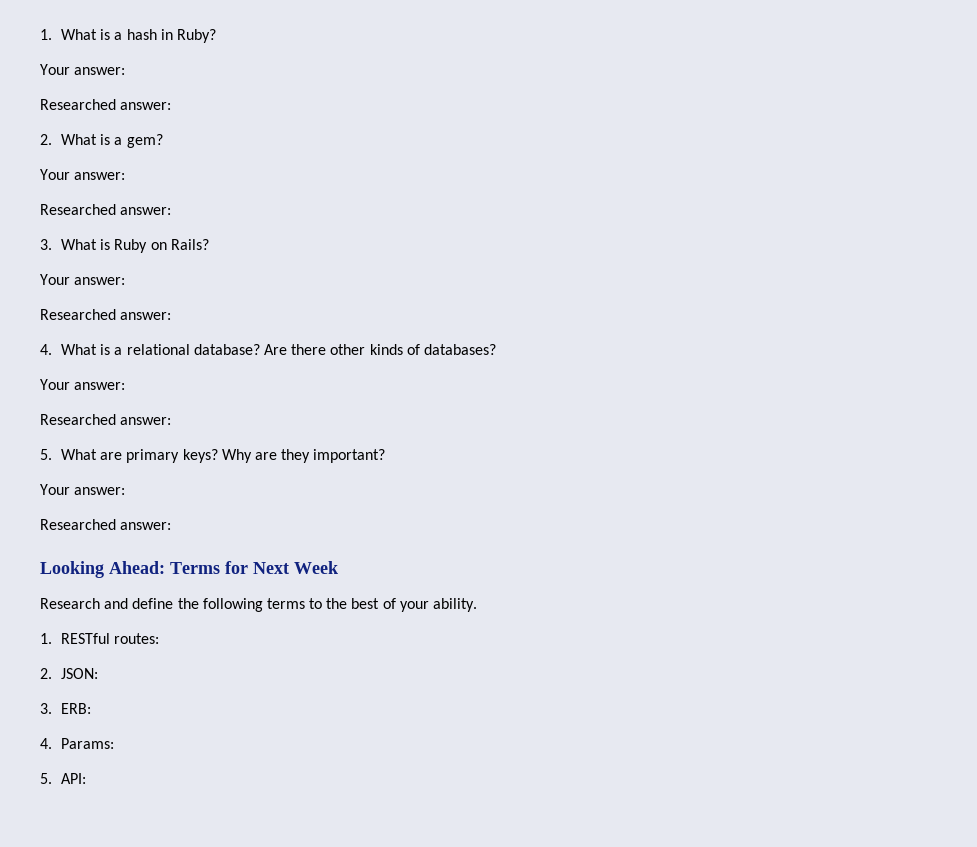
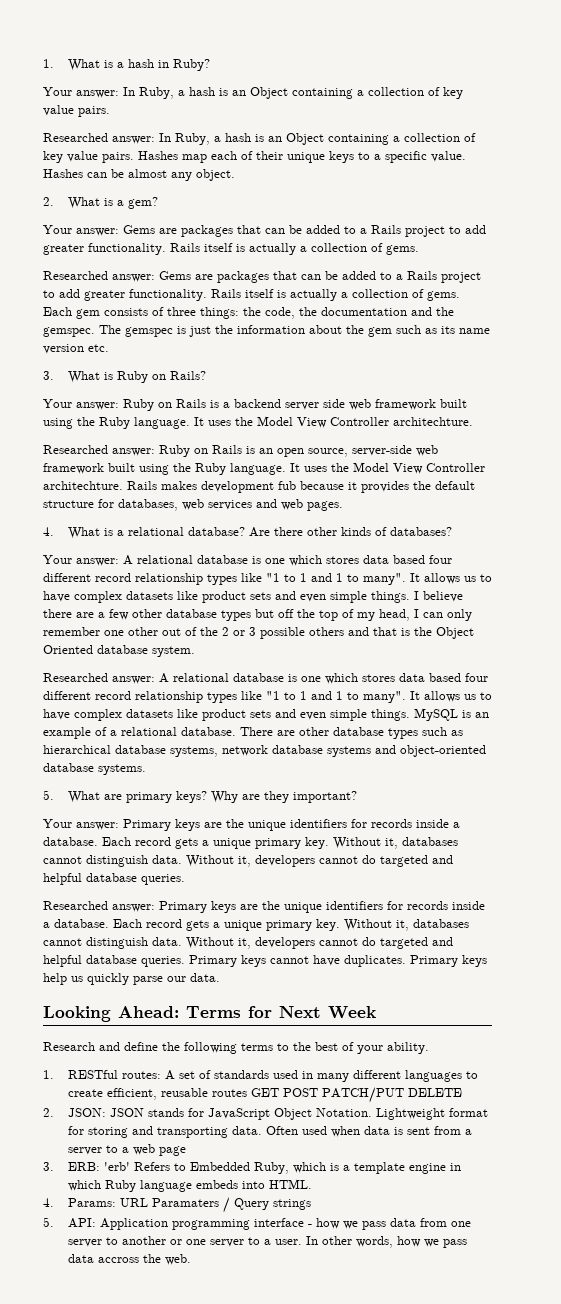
[40,99,172,110] // Researched answer: -> [123,87,463,99] [43,105,110,117] [43,133,476,145] [43,151,466,163] [43,169,235,181] In Ruby, a hash is an Object containing a collection of key value pairs. // Researched answer: In Ruby, a hash is an Object containing a collection of key value pairs. Hashes map each of their unique keys to a specific value. Hashes can be almost any object.
[40,204,172,215] // Researched answer: -> [123,225,486,237] [43,243,419,255] [43,271,481,283] [43,289,460,301] [43,307,454,319] [43,325,490,337] [43,344,109,354] Gems are packages that can be added to a Rails project to add greater functionality. Rails itself is actually a collection of gems. // Researched answer: Gems are packages that can be added to a Rails project to add greater functionality. Rails itself is actually a collection of gems. Each gem consists of three things: the code, the documentation and the gemspec. The gemspec is just the information about the gem such as its name version etc.
[40,309,172,320] // Researched answer: -> [123,399,467,411] [43,416,473,429] [43,445,438,457] [43,462,485,475] [43,481,475,493] [43,499,343,511] Ruby on Rails is a backend server side web framework built using the Ruby language. It uses the Model View Controller architechture. // Researched answer: Ruby on Rails is an open source, server-side web framework built using the Ruby language. It uses the Model View Controller architechture. Rails makes development fub because it provides the default structure for databases, web services and web pages.
[40,414,172,425] // Researched answer: -> [123,555,452,566] [43,573,492,585] [43,591,463,603] [43,609,472,621] [43,627,474,639] [43,645,195,657] [43,673,488,684] [43,691,492,703] [43,708,489,721] [43,727,463,739] [43,745,486,757] [43,763,146,775] A relational database is one which stores data based four different record relationship types like "1 to 1 and 1 to many". It allows us to have complex datasets like product sets and even simple things. I believe there are a few other database types but off the top of my head, I can only remember one other out of the 2 or 3 possible others and that is the Object Oriented database system. // Researched answer: A relational database is one which stores data based four different record relationship types like "1 to 1 and 1 to many". It allows us to have complex datasets like product sets and even simple things. MySQL is an example of a relational database. There are other database types such as hierarchical database systems, network database systems and object-oriented database systems.
[40,519,172,530] // Researched answer: -> [123,819,460,831] [43,837,458,849] [43,855,453,867] [43,873,185,885] [43,901,485,913] [43,919,469,931] [43,937,453,949] [43,955,487,967] [43,973,220,985] Primary keys are the unique identifiers for records inside a database. Each record gets a unique primary key. Without it, databases cannot distinguish data. Without it, developers cannot do targeted and helpful database queries. // Researched answer: Primary keys are the unique identifiers for records inside a database. Each record gets a unique primary key. Without it, databases cannot distinguish data. Without it, developers cannot do targeted and helpful database queries. Primary keys cannot have duplicates. Primary keys help us quickly parse our data.
[40,668,99,679] [40,703,92,714] [40,738,115,749] [40,773,87,784] // 2. JSON: // 3. ERB: // 4. Params: // 5. API: -> [165,1070,479,1082] [68,1087,463,1103] [43,1108,489,1120] [68,1126,473,1138] [68,1144,187,1156] [43,1162,462,1174] [68,1179,313,1192] [43,1197,312,1213] [43,1217,472,1230] [68,1236,468,1248] [68,1254,192,1265] A set of standards used in many different languages to create efficient, reusable routes GET POST PATCH/PUT DELETE // 2. JSON: JSON stands for JavaScript Object Notation. Lightweight format for storing and transporting data. Often used when data is sent from a server to a web page // 3. ERB: 'erb' Refers to Embedded Ruby, which is a template engine in which Ruby language embeds into HTML. // 4. Params: URL Paramaters / Query strings // 5. API: Application programming interface - how we pass data from one server to another or one server to a user. In other words, how we pass data accross the web.

